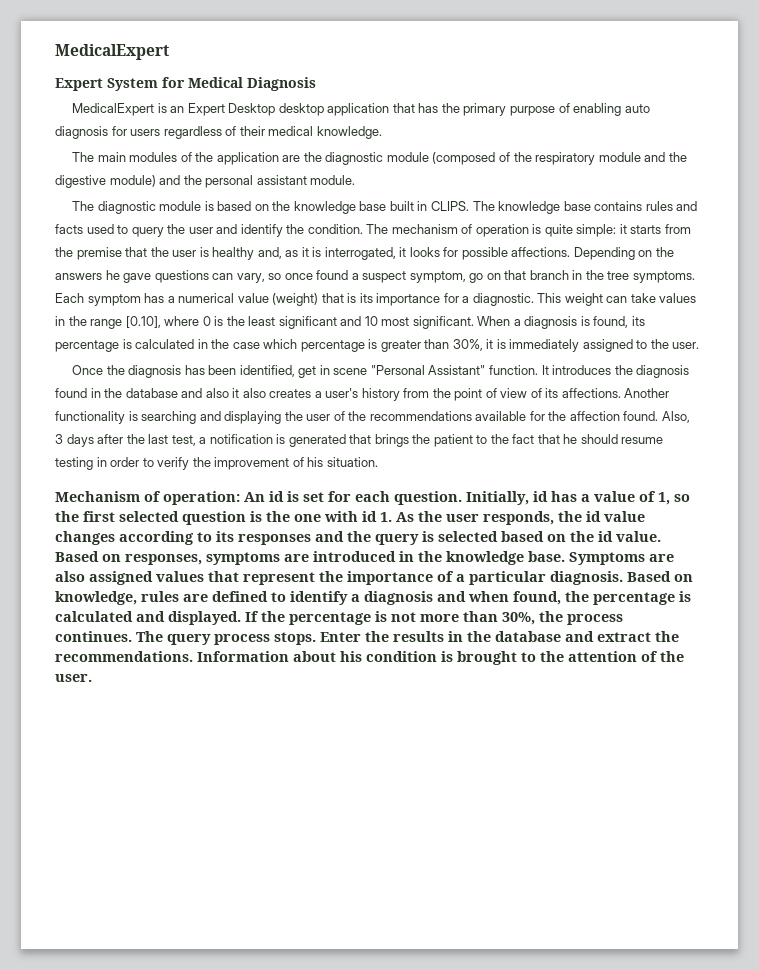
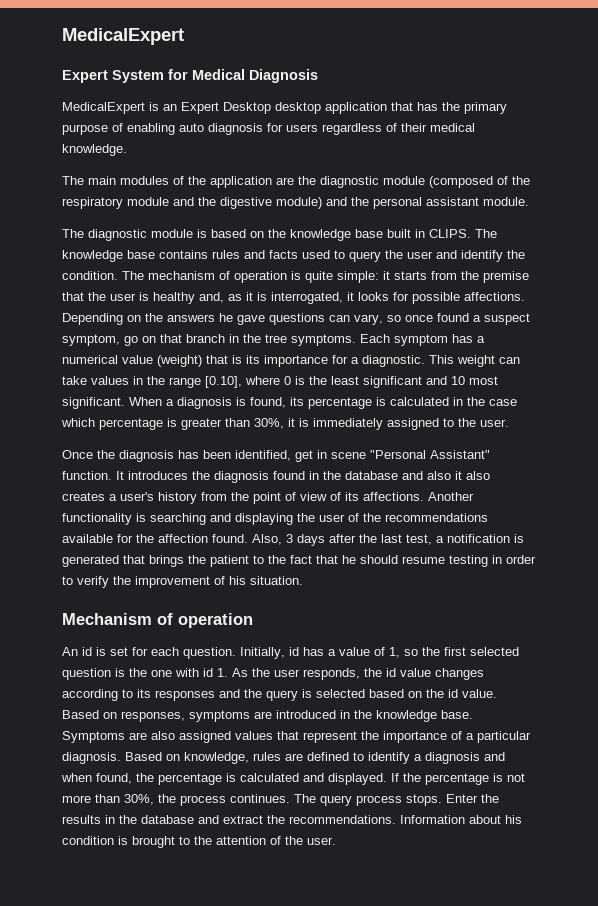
[163,491,240,505] operation: -> [178,613,253,628] operation //

